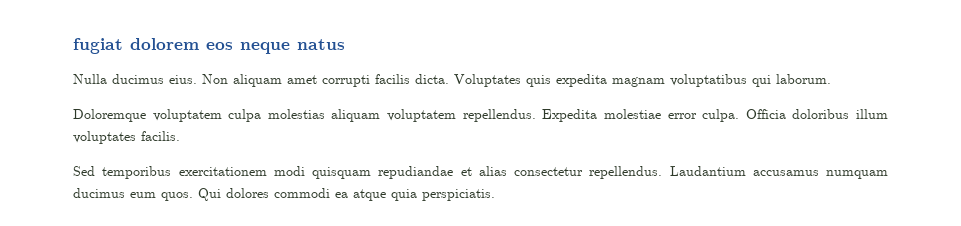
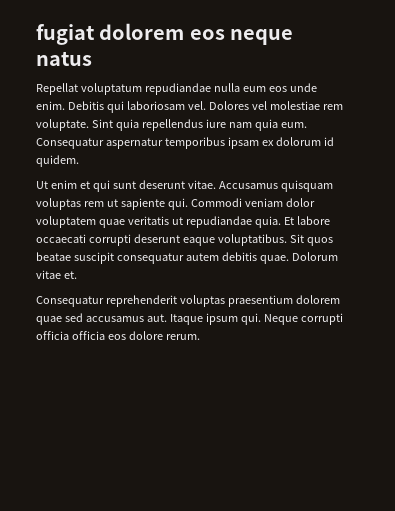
[73,74,831,87] [73,109,889,122] [73,131,180,144] [73,166,888,179] [73,188,495,201] Nulla ducimus eius. Non aliquam amet corrupti facilis dicta. Voluptates quis expedita magnam voluptatibus qui laborum. // Doloremque voluptatem culpa molestias aliquam voluptatem repellendus. Expedita molestiae error culpa. Officia doloribus illum voluptates facilis. // Sed temporibus exercitationem modi quisquam repudiandae et alias consectetur repellendus. Laudantium accusamus numquam ducimus eum quos. Qui dolores commodi ea atque quia perspiciatis. -> [36,83,317,95] [36,101,343,113] [36,119,307,131] [36,137,334,149] [36,155,79,167] [36,180,333,192] [36,198,315,210] [36,216,330,228] [36,234,333,246] [36,252,338,264] [36,270,77,279] [36,295,340,307] [36,313,343,325] [36,331,200,340] Repellat voluptatum repudiandae nulla eum eos unde enim. Debitis qui laboriosam vel. Dolores vel molestiae rem voluptate. Sint quia repellendus iure nam quia eum. Consequatur aspernatur temporibus ipsam ex dolorum id quidem. // Ut enim et qui sunt deserunt vitae. Accusamus quisquam voluptas rem ut sapiente qui. Commodi veniam dolor voluptatem quae veritatis ut repudiandae quia. Et labore occaecati corrupti deserunt eaque voluptatibus. Sit quos beatae suscipit consequatur autem debitis quae. Dolorum vitae et. // Consequatur reprehenderit voluptas praesentium dolorem quae sed accusamus aut. Itaque ipsum qui. Neque corrupti officia officia eos dolore rerum.

